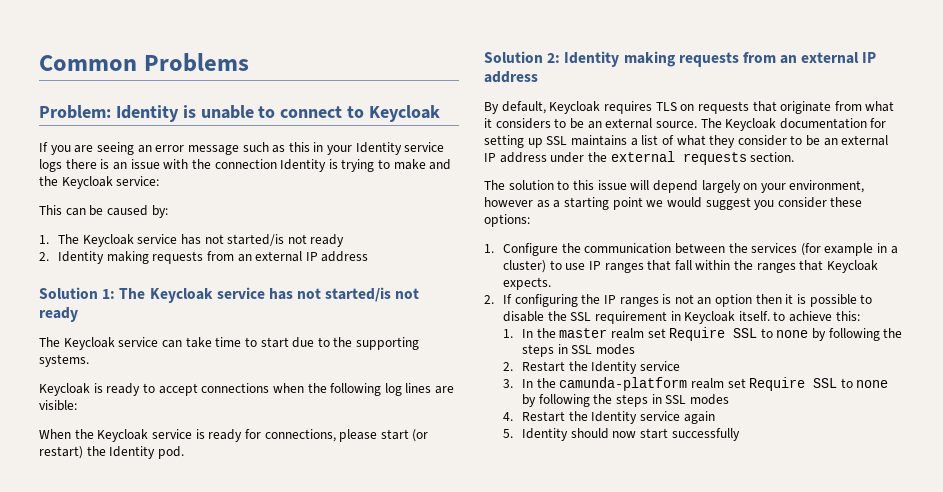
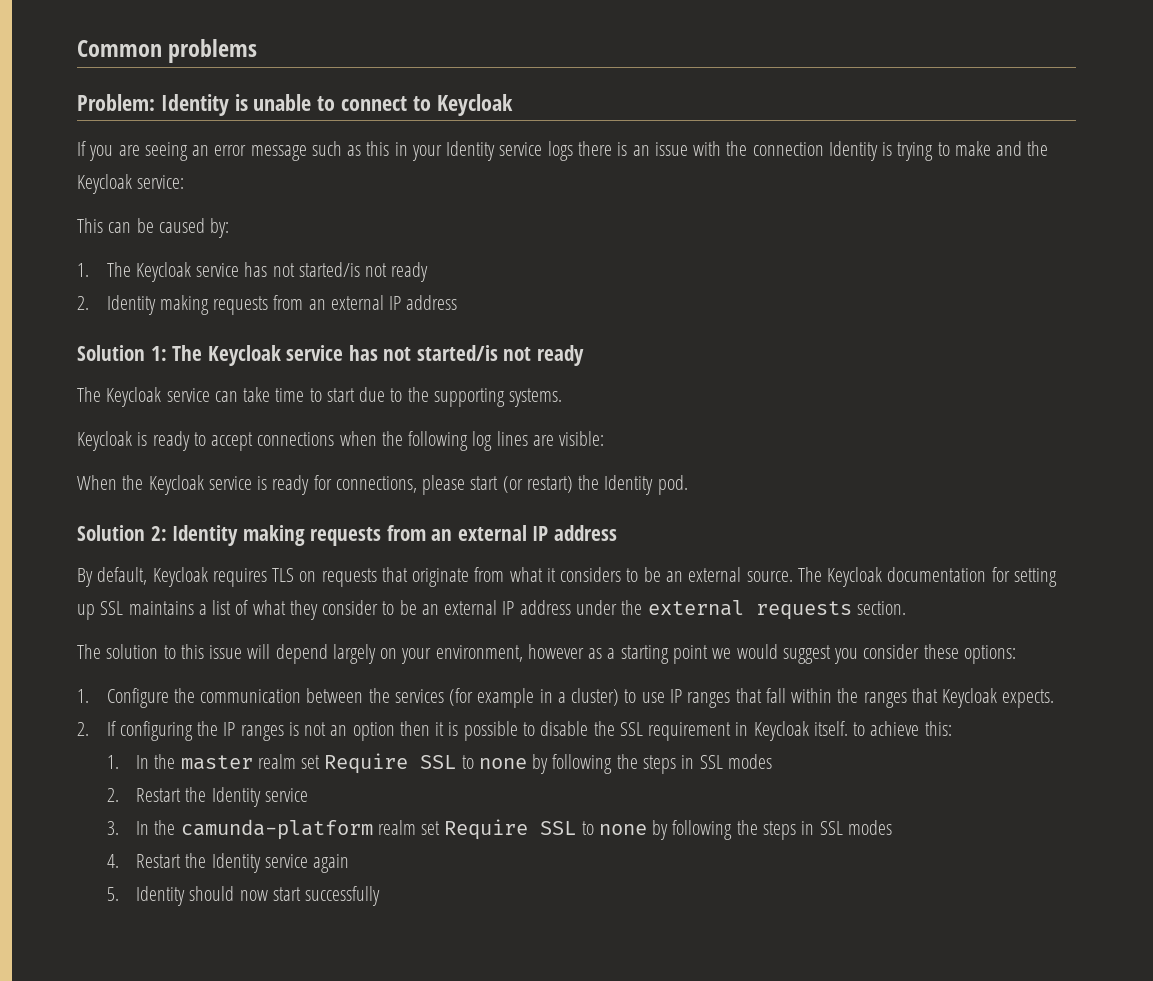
[143,53,249,72] Problems -> [168,39,258,63] problems

